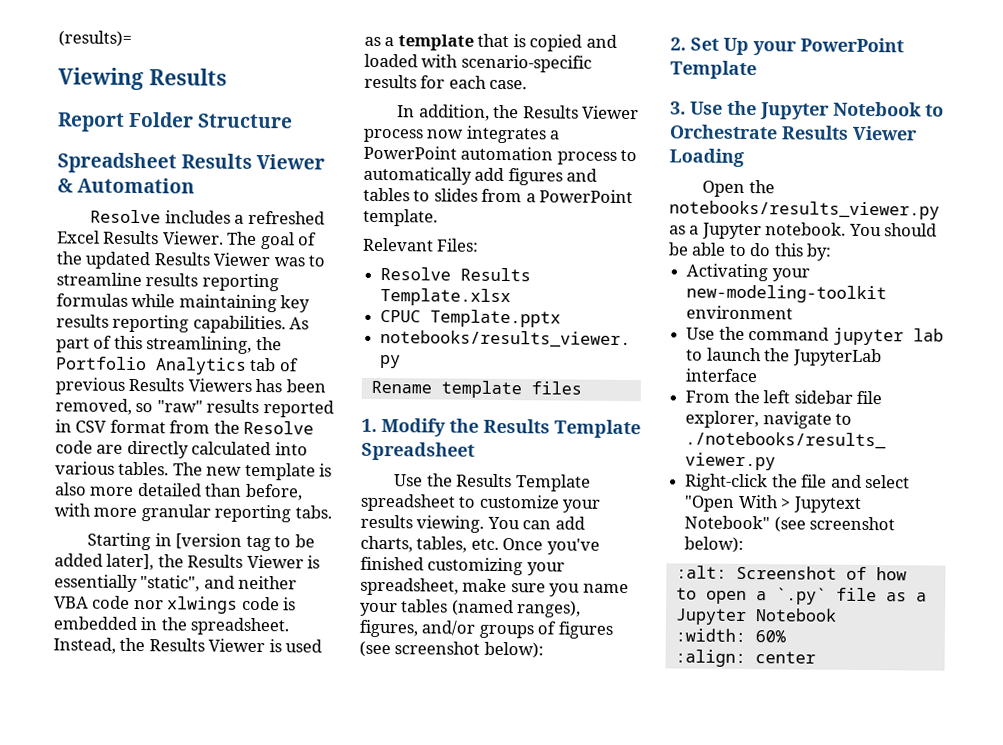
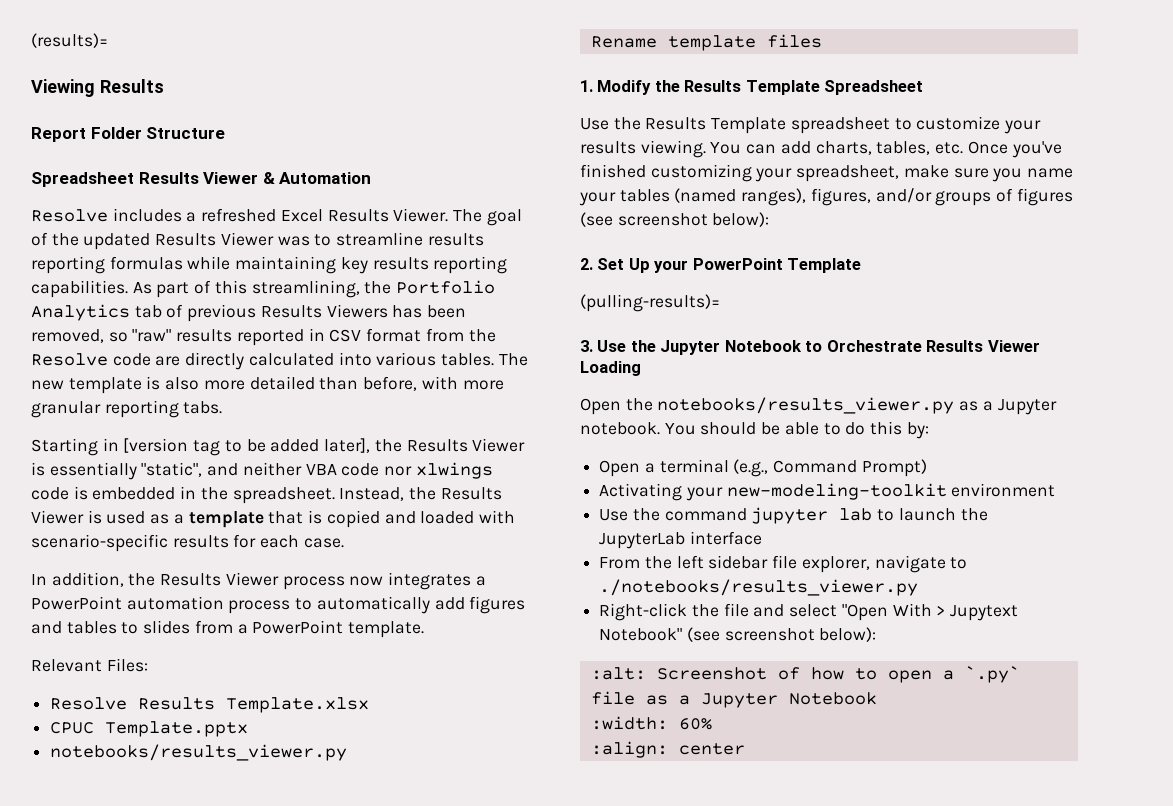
(757, 70) none -> [580,294,720,312] // (pulling-results)=
(833, 252) none -> [599,459,927,477] // Open a terminal (e.g., Command Prompt)

